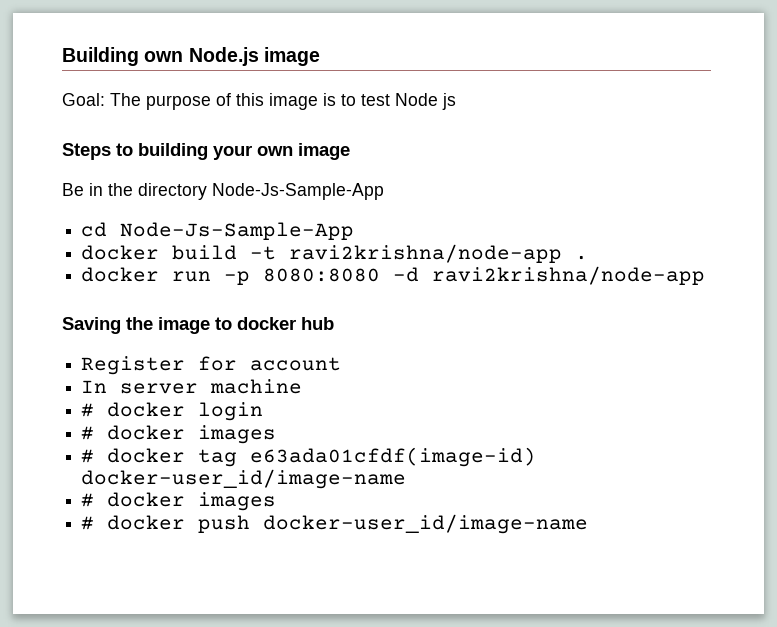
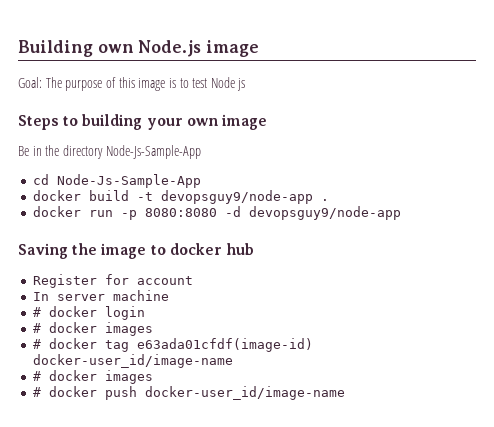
[289,244,563,263] ravi2krishna/node-app -> [160,190,313,204] devopsguy9/node-app
[432,266,706,285] ravi2krishna/node-app -> [248,206,401,220] devopsguy9/node-app

